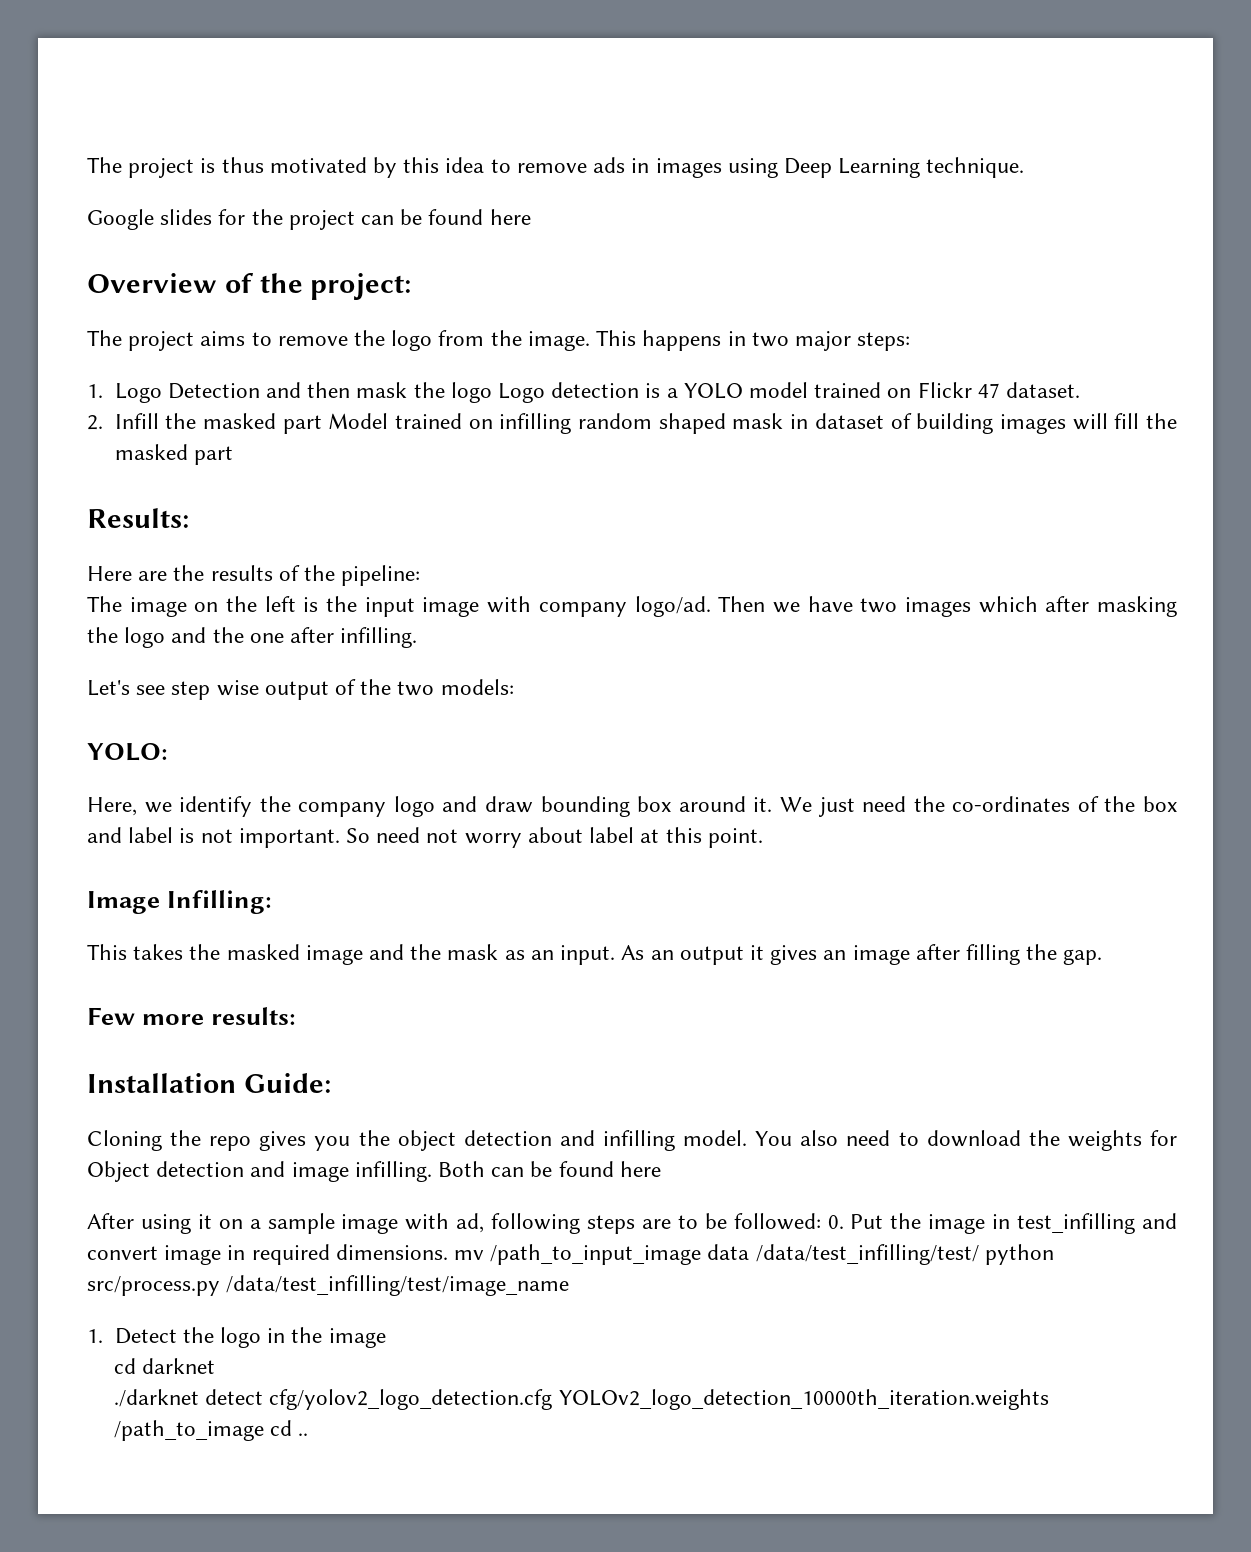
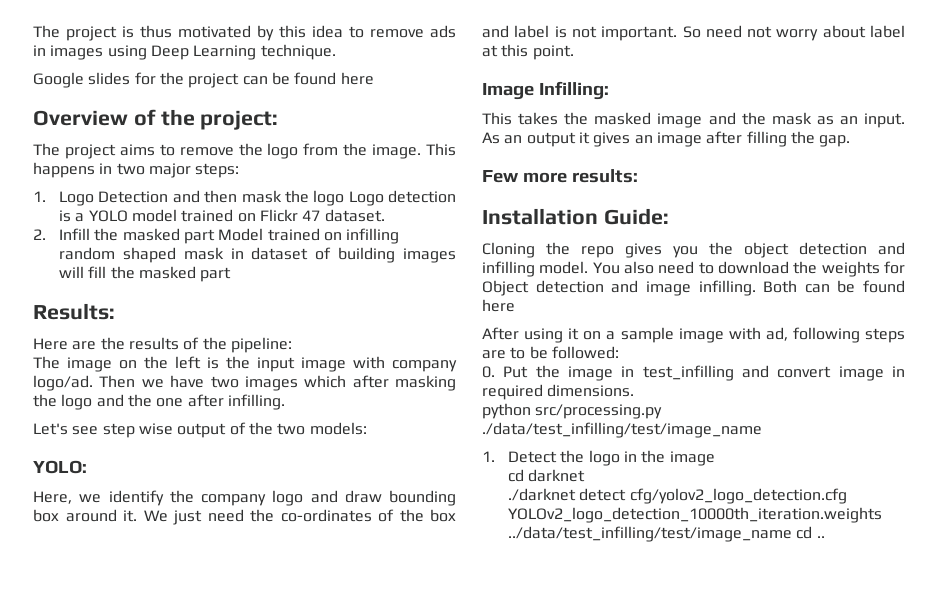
(821, 1221) none -> (619, 352) //
[454,1244,1054,1265] [87,1275,570,1296] mv /path_to_input_image data /data/test_infilling/test/ python src/process.py /data/test_infilling/test/image_name -> [482,403,663,419] [482,422,762,438] // python src/processing.py ./data/test_infilling/test/image_name
[113,1420,264,1441] /path_to_image -> [508,526,793,542] ../data/test_infilling/test/image_name

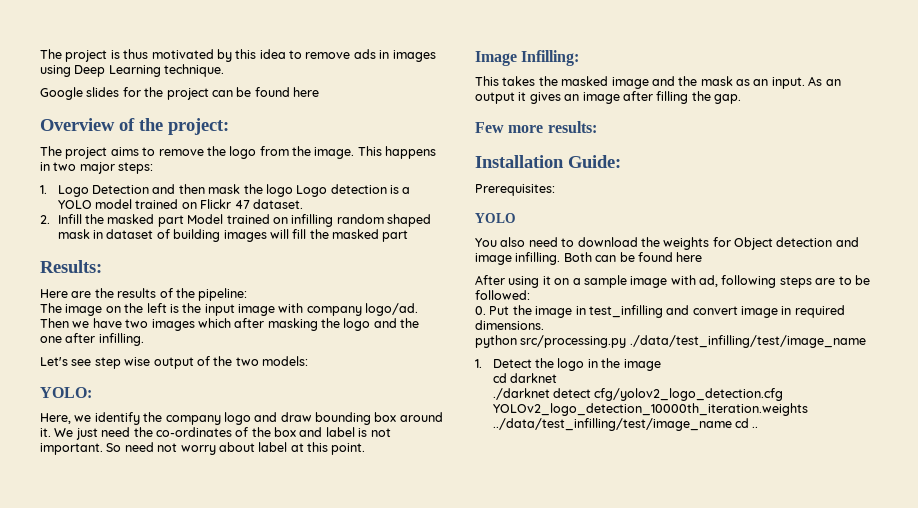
[482,242,905,258] [482,261,589,277] Cloning the repo gives you the object detection and infilling model. -> [475,184,555,196] [475,213,516,223] Prerequisites: // YOLO //

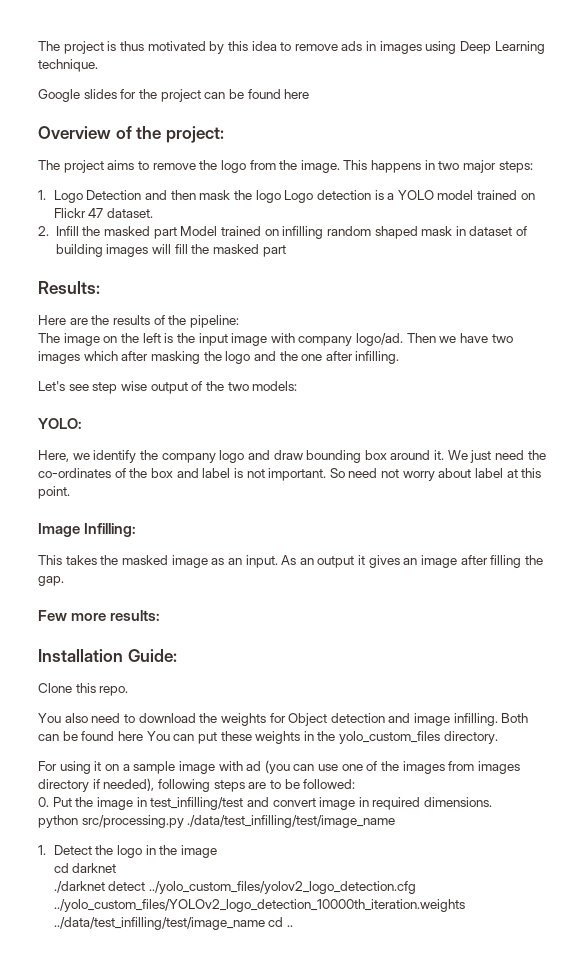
[651,76,733,86] and the mask -> (208, 561) none
[475,184,555,196] [475,213,516,223] Prerequisites: // YOLO -> [38,683,129,696] Clone this repo.
[475,275,505,285] // After -> [146,731,498,744] [38,761,57,771] You can put these weights in the yolo_custom_files directory. // For
[699,275,718,287] ad, -> [246,760,520,774] [38,778,155,792] ad (you can use one of the images from images directory if needed),
[588,305,663,318] test_infilling -> [150,797,244,810] test_infilling/test
[594,388,784,401] [492,403,808,416] cfg/yolov2_logo_detection.cfg YOLOv2_logo_detection_10000th_iteration.weights -> [148,881,416,894] [53,899,465,912] ../yolo_custom_files/yolov2_logo_detection.cfg ../yolo_custom_files/YOLOv2_logo_detection_10000th_iteration.weights

